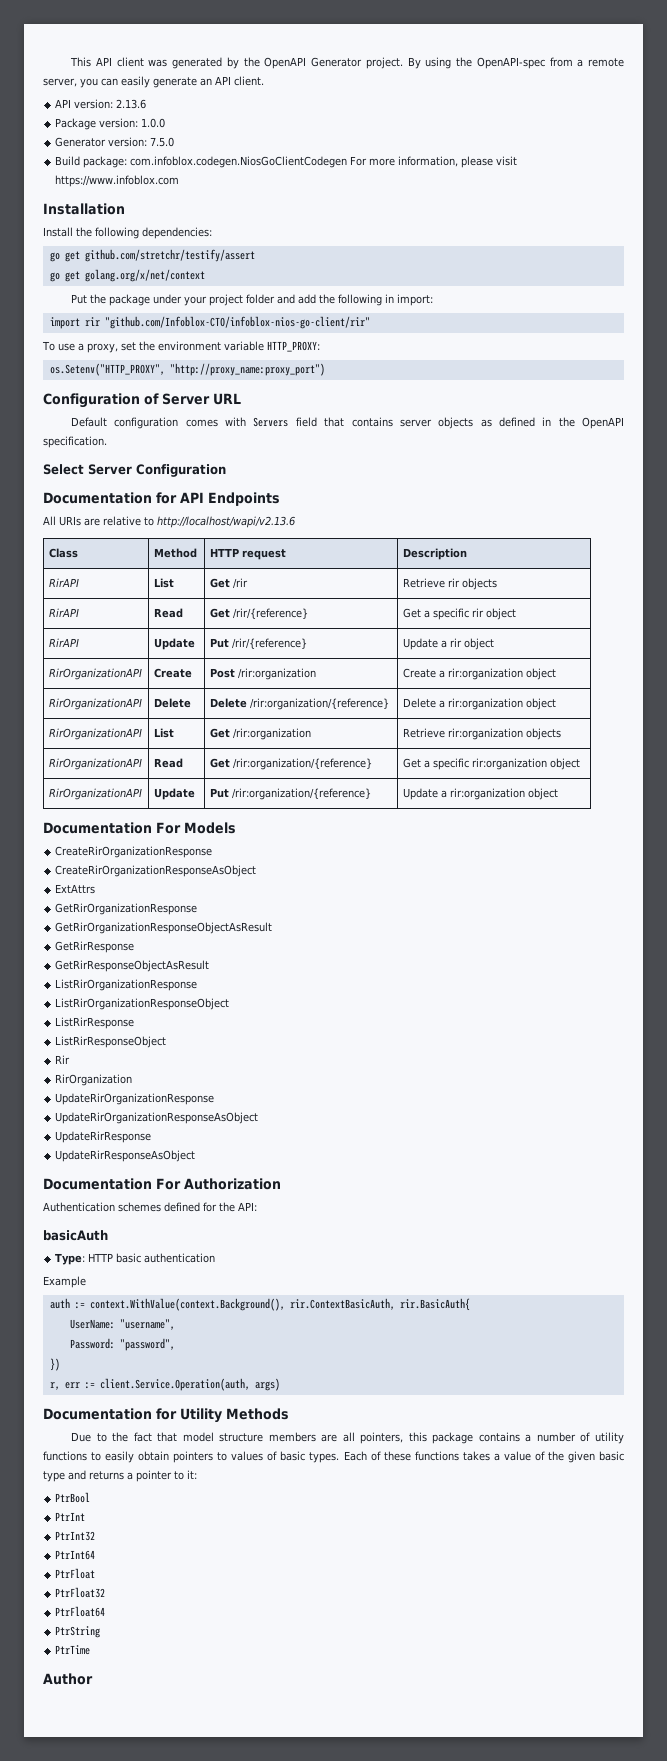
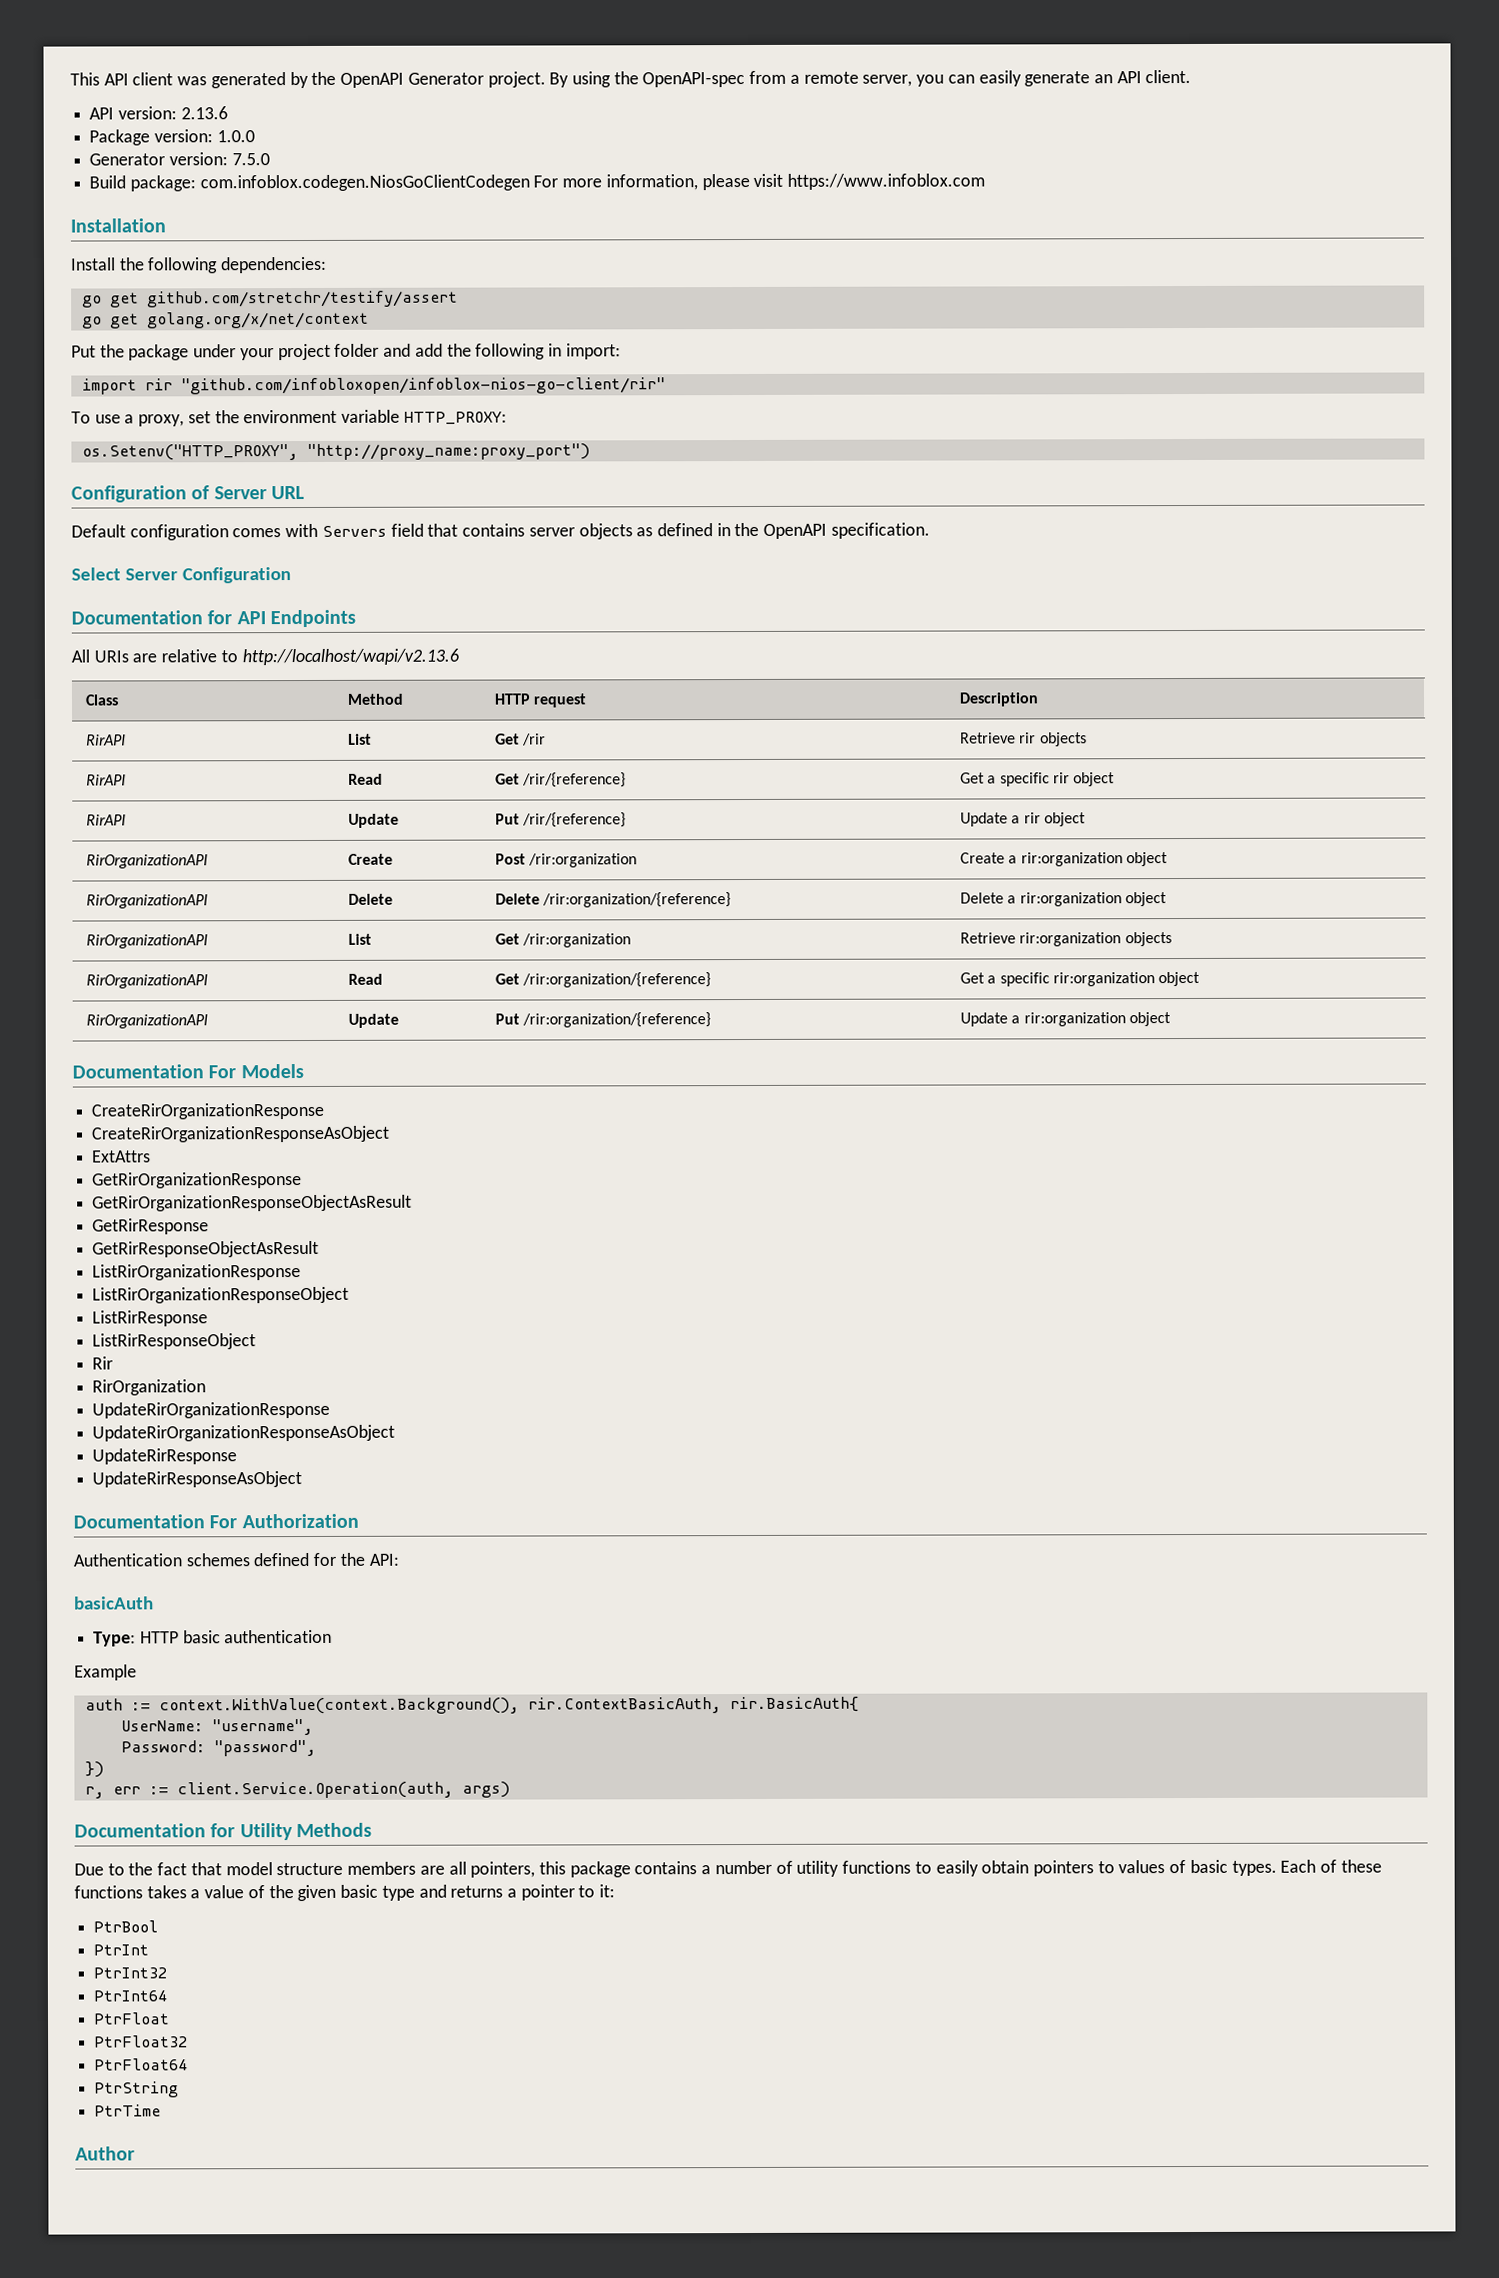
[104,316,370,329] "github.com/Infoblox-CTO/infoblox-nios-go-client/rir" -> [180,377,666,395] "github.com/infobloxopen/infoblox-nios-go-client/rir"

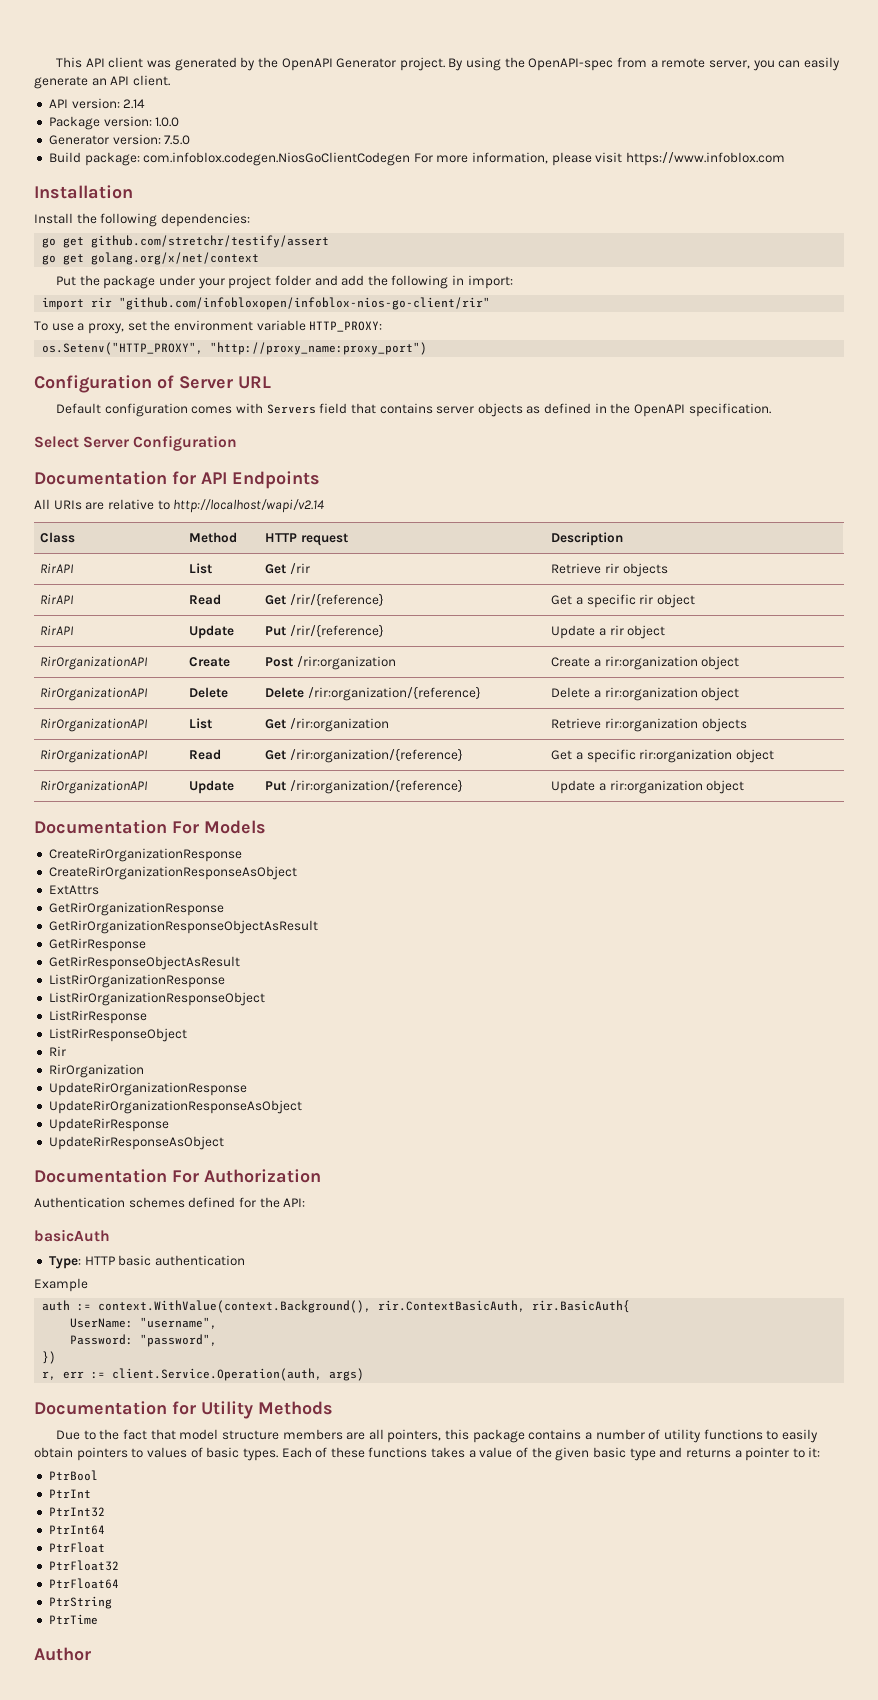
[180,106,228,120] 2.13.6 -> [123,99,146,109] 2.14
[241,648,459,666] http://localhost/wapi/v2.13.6 -> [173,499,325,513] http://localhost/wapi/v2.14

